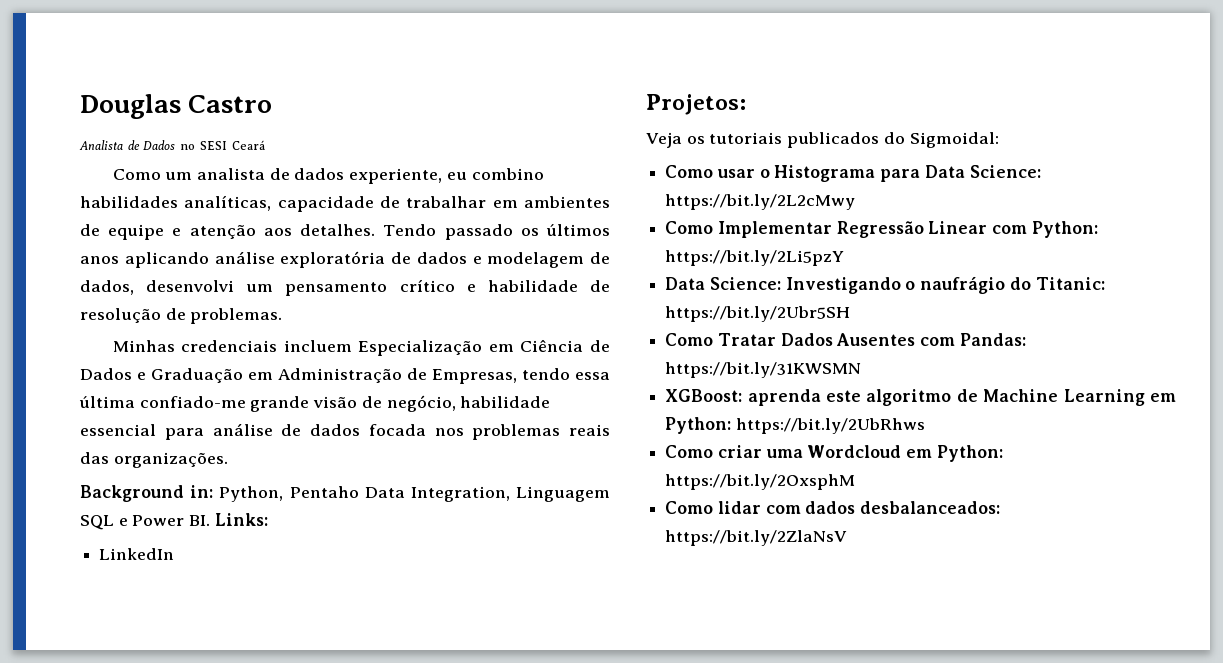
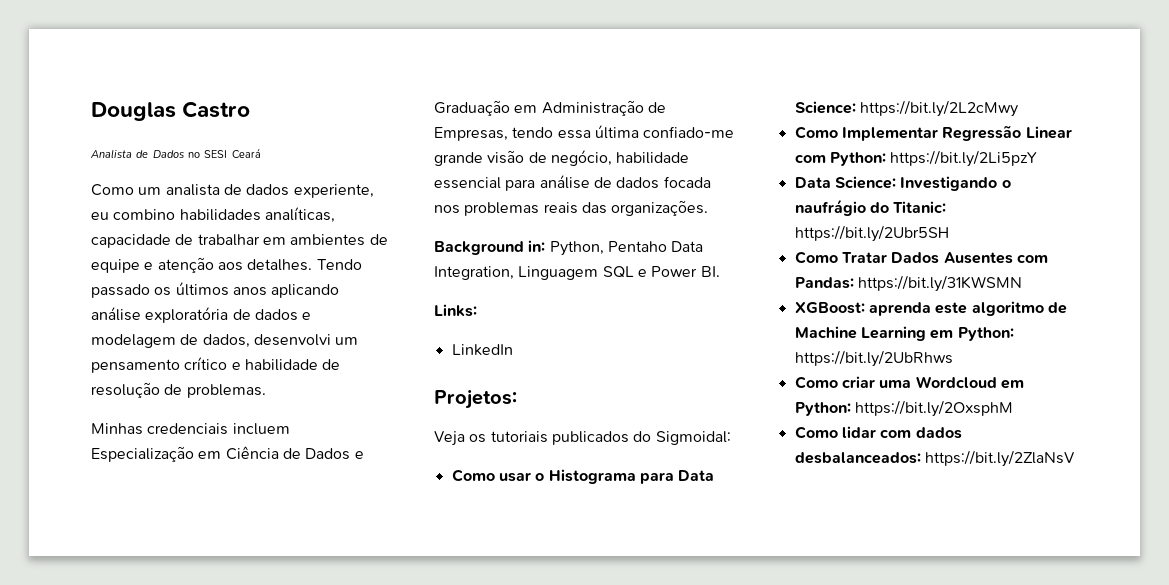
(211, 520) none -> (720, 271) //

